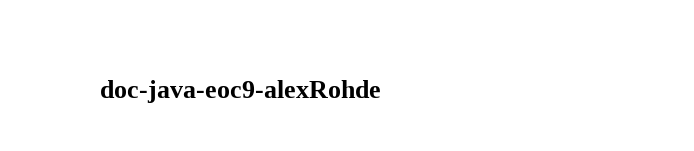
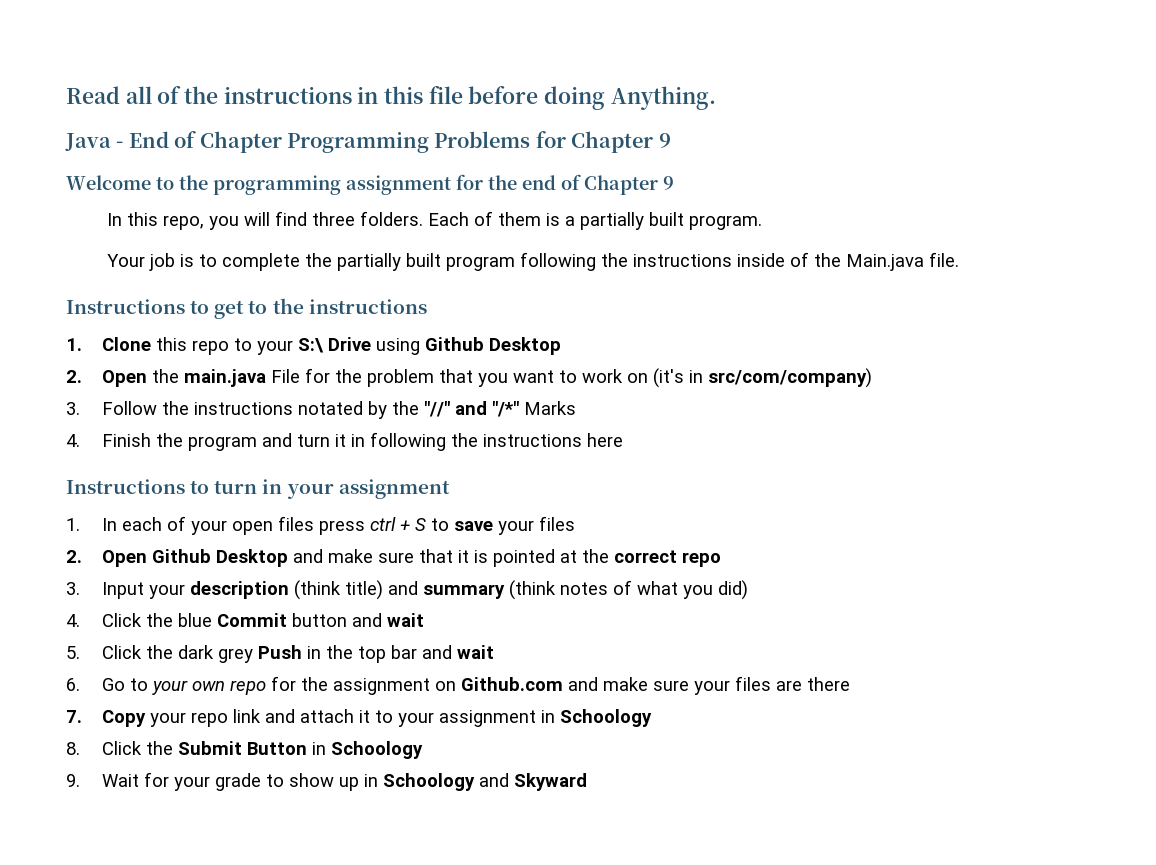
[100,80,381,103] doc-java-eoc9-alexRohde -> [66,86,716,110] [65,131,671,153] [66,174,674,195] [106,211,762,230] [106,252,959,271] [66,298,427,319] [66,337,561,355] [66,368,872,388] [66,401,576,419] [66,432,623,451] [66,479,450,499] [66,516,575,535] [66,549,721,567] [66,580,748,600] [66,613,424,627] [66,645,494,663] [66,676,850,695] [66,709,652,727] [66,741,423,759] [66,772,587,791] Read all of the instructions in this file before doing Anything. // Java - End of Chapter Programming Problems for Chapter 9 // Welcome to the programming assignment for the end of Chapter 9 // In this repo, you will find three folders. Each of them is a partially built program. // Your job is to complete the partially built program following the instructions inside of the Main.java file. // Instructions to get to the instructions // 1. Clone this repo to your S:\ Drive using Github Desktop // 2. Open the main.java File for the problem that you want to work on (it's in src/com/company) // 3. Follow the instructions notated by the "//" and "/*" Marks // 4. Finish the program and turn it in following the instructions here // Instructions to turn in your assignment // 1. In each of your open files press ctrl + S to save your files // 2. Open Github Desktop and make sure that it is pointed at the correct repo // 3. Input your description (think title) and summary (think notes of what you did) // 4. Click the blue Commit button and wait // 5. Click the dark grey Push in the top bar and wait // 6. Go to your own repo for the assignment on Github.com and make sure your files are there // 7. Copy your repo link and attach it to your assignment in Schoology // 8. Click the Submit Button in Schoology // 9. Wait for your grade to show up in Schoology and Skyward

